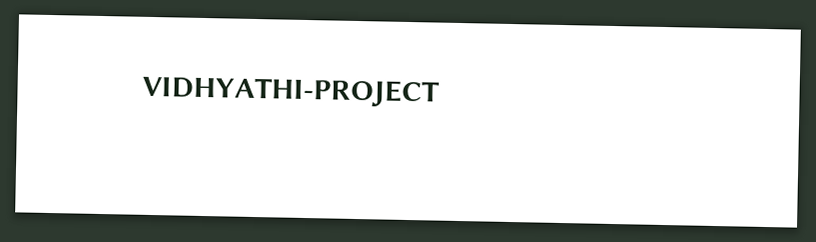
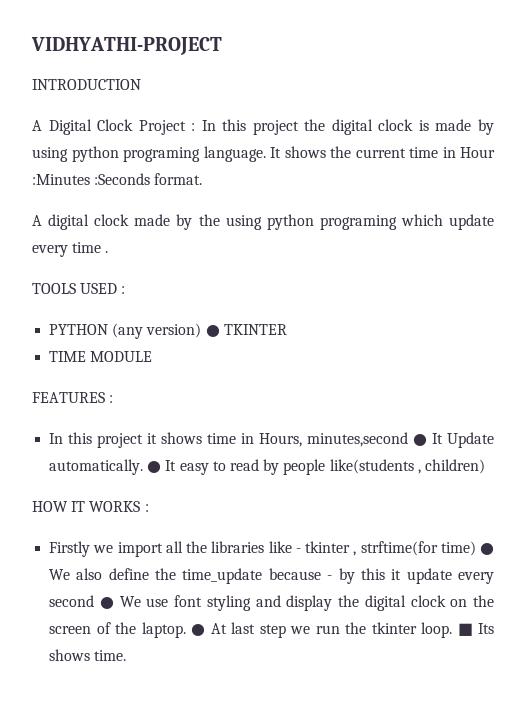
(440, 91) none -> [32,79,141,90] [32,119,495,135] [32,146,495,162] [32,173,203,185] [32,214,494,230] [32,242,109,257] [32,283,126,294] [49,323,287,339] [49,351,153,362] [32,392,114,403] [49,432,494,448] [49,459,485,475] [32,501,149,512] [49,541,494,557] [49,568,495,584] [49,595,495,611] [49,622,494,638] [49,649,127,661] // INTRODUCTION // A Digital Clock Project : In this project the digital clock is made by using python programing language. It shows the current time in Hour :Minutes :Seconds format. // A digital clock made by the using python programing which update every time . // TOOLS USED : // PYTHON (any version) ● TKINTER // TIME MODULE // FEATURES : // In this project it shows time in Hours, minutes,second ● It Update automatically. ● It easy to read by people like(students , children) // HOW IT WORKS : // Firstly we import all the libraries like - tkinter , strftime(for time) ● We also define the time_update because - by this it update every second ● We use font styling and display the digital clock on the screen of the laptop. ● At last step we run the tkinter loop. ■ Its shows time.

